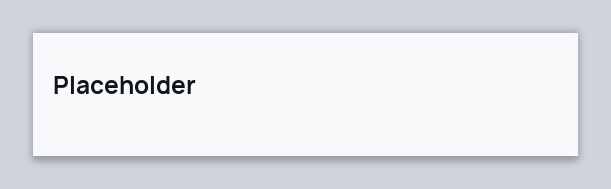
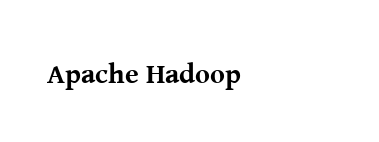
[53,76,196,94] Placeholder -> [47,62,242,90] Apache Hadoop

